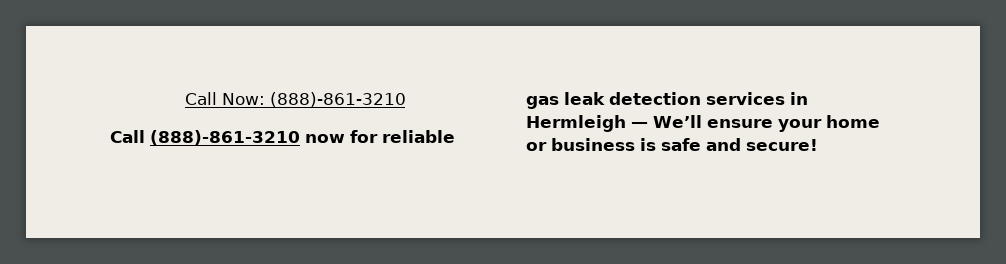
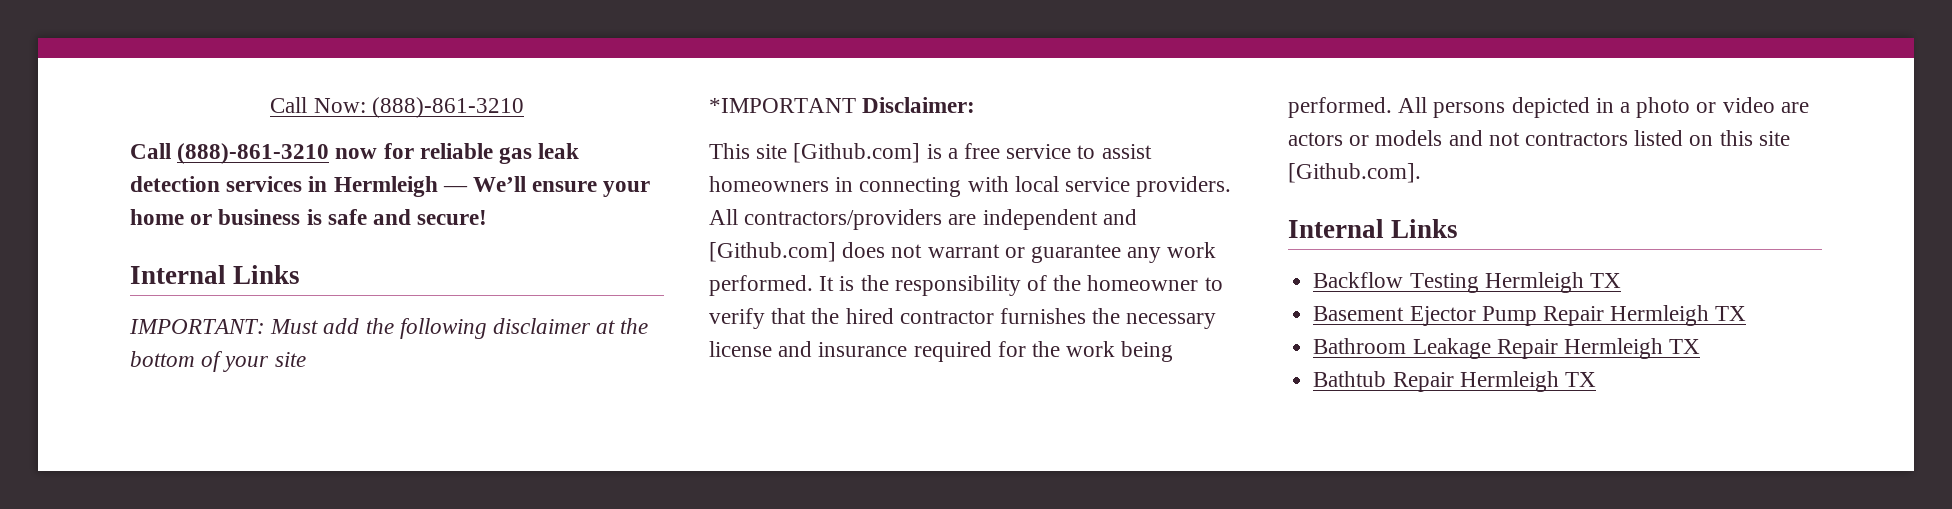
(818, 145) none -> [130,265,301,284] [129,318,649,339] [130,351,306,372] [709,97,976,113] [709,143,1152,163] [709,176,1232,197] [709,209,1137,230] [709,242,1217,263] [709,275,1223,296] [709,308,1217,329] [709,341,1174,362] [1288,97,1809,118] [1288,130,1790,146] [1288,163,1421,183] [1288,219,1459,238] [1313,272,1621,293] [1313,305,1747,326] [1313,338,1701,359] [1313,371,1596,392] // Internal Links // IMPORTANT: Must add the following disclaimer at the bottom of your site // *IMPORTANT Disclaimer: // This site [Github.com] is a free service to assist homeowners in connecting with local service providers. All contractors/providers are independent and [Github.com] does not warrant or guarantee any work performed. It is the responsibility of the homeowner to verify that the hired contractor furnishes the necessary license and insurance required for the work being performed. All persons depicted in a photo or video are actors or models and not contractors listed on this site [Github.com]. // Internal Links // Backflow Testing Hermleigh TX // Basement Ejector Pump Repair Hermleigh TX // Bathroom Leakage Repair Hermleigh TX // Bathtub Repair Hermleigh TX

